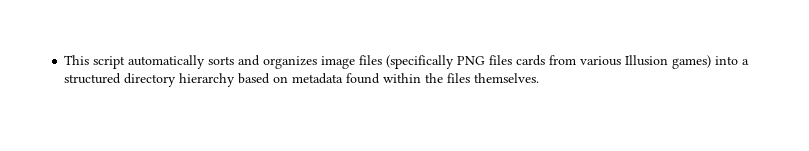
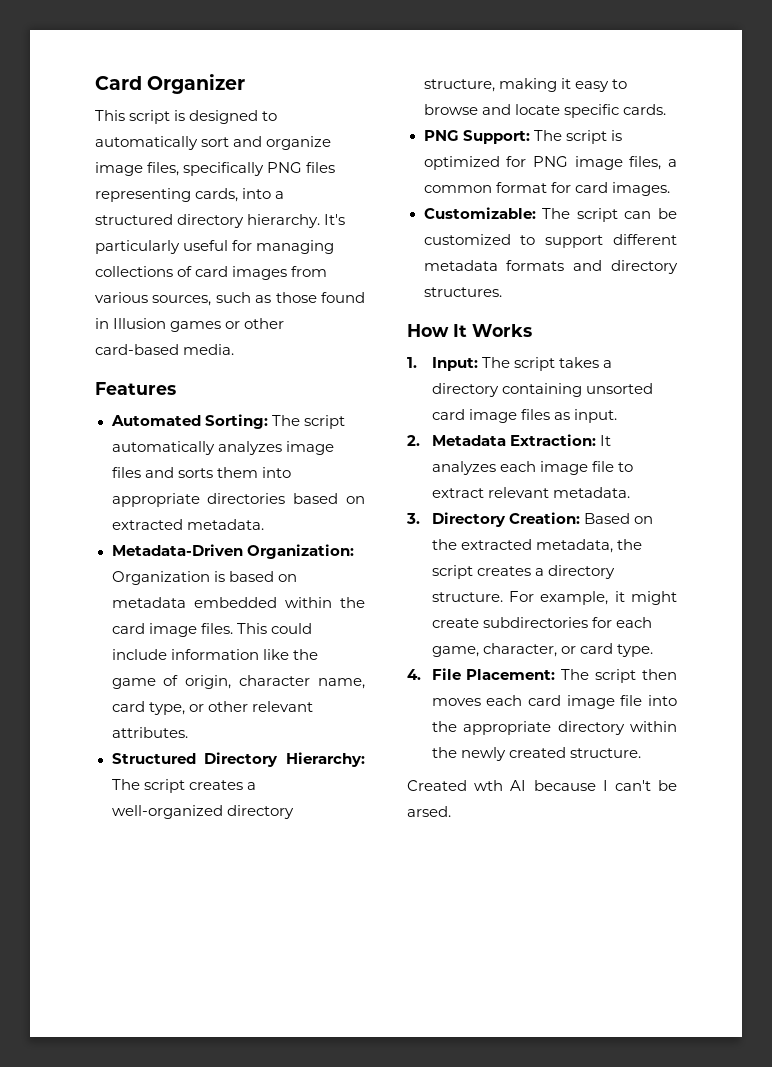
[64,55,750,69] [64,73,236,87] This script automatically sorts and organizes image files (specifically PNG files cards from various Illusion games) into a structured directory hierarchy -> [95,74,246,94] [95,110,278,124] [95,136,332,150] [95,162,336,176] [95,188,285,202] [95,214,346,228] [95,240,335,254] [95,266,328,280] [95,292,365,306] [95,318,285,332] [95,344,235,355] [95,382,176,395] [110,414,345,429] [111,441,334,455] [111,467,291,478] [111,493,365,507] [111,519,264,530] [111,544,354,559] [111,571,225,585] Card Organizer // This script is designed to automatically sort and organize image files, specifically PNG files representing cards, into a structured directory hierarchy. It's particularly useful for managing collections of card images from various sources, such as those found in Illusion games or other card-based media. // Features // Automated Sorting: The script automatically analyzes image files and sorts them into appropriate directories based on extracted metadata. // Metadata-Driven Organization: Organization is
[346,73,540,84] found within the files themselves. -> [193,597,365,608] [111,623,312,637] [111,649,318,660] [111,675,365,689] [111,701,313,715] [111,727,188,738] [111,752,365,767] [111,779,256,793] [111,805,294,819] [423,78,627,92] [423,104,666,118] [423,130,622,144] [423,156,677,170] [423,182,670,196] [423,207,677,222] [423,234,677,248] [423,260,678,274] [423,287,502,297] [407,324,532,337] [407,357,612,371] [431,383,653,397] [431,409,617,423] [407,434,611,446] [431,461,633,475] [431,487,630,498] [406,512,653,527] [431,539,642,553] [431,565,615,579] [431,591,677,605] [431,617,652,628] [431,643,653,657] [407,668,677,683] [431,695,677,709] [431,721,677,735] [431,747,641,761] [407,780,677,791] [407,806,451,817] embedded within the card image files. This could include information like the game of origin, character name, card type, or other relevant attributes. // Structured Directory Hierarchy: The script creates a well-organized directory structure, making it easy to browse and locate specific cards. // PNG Support: The script is optimized for PNG image files, a common format for card images. // Customizable: The script can be customized to support different metadata formats and directory structures. // How It Works // 1. Input: The script takes a directory containing unsorted card image files as input. // 2. Metadata Extraction: It analyzes each image file to extract relevant metadata. // 3. Directory Creation: Based on the extracted metadata, the script creates a directory structure. For example, it might create subdirectories for each game, character, or card type. // 4. File Placement: The script then moves each card image file into the appropriate directory within the newly created structure. // Created wth AI because I can't be arsed.

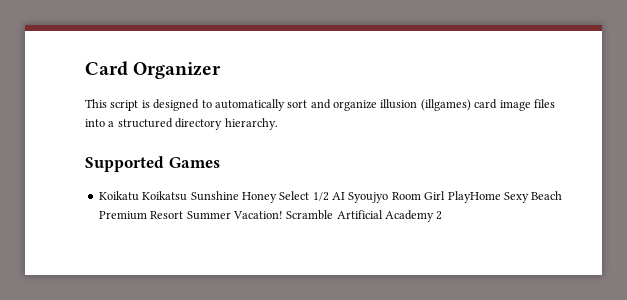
[95,162,336,176] [95,188,239,202] image files, specifically PNG files representing cards, -> [380,99,555,111] illusion (illgames) card image files
[324,214,346,225] [95,240,335,254] [95,266,328,280] [95,292,365,306] [95,318,285,332] [95,344,235,355] [95,382,176,395] [110,414,345,429] [111,441,334,455] [111,467,291,478] [111,493,365,507] [111,519,264,530] [111,544,354,559] [111,571,297,585] [111,597,365,608] [111,623,312,637] [111,649,318,660] [111,675,365,689] [111,701,313,715] [111,727,188,738] [111,752,365,767] [111,779,256,793] [111,805,294,819] [423,78,627,92] [423,104,666,118] [423,130,622,144] [423,156,677,170] [423,182,670,196] [423,207,677,222] [423,234,677,248] [423,260,678,274] [423,287,502,297] [407,324,532,337] [407,357,612,371] [431,383,653,397] [431,409,617,423] [407,434,611,446] [431,461,633,475] [431,487,630,498] [406,512,653,527] [431,539,642,553] [431,565,615,579] [431,591,677,605] [431,617,652,628] [431,643,653,657] [407,668,677,683] [431,695,677,709] [431,721,677,735] [431,747,641,761] [407,780,677,791] [407,806,451,817] It's particularly useful for managing collections of card images from various sources, such as those found in Illusion games or other card-based media. // Features // Automated Sorting: The script automatically analyzes image files and sorts them into appropriate directories based on extracted metadata. // Metadata-Driven Organization: Organization is based on metadata embedded within the card image files. This could include information like the game of origin, character name, card type, or other relevant attributes. // Structured Directory Hierarchy: The script creates a well-organized directory structure, making it easy to browse and locate specific cards. // PNG Support: The script is optimized for PNG image files, a common format for card images. // Customizable: The script can be customized to support different metadata formats and directory structures. // How It Works // 1. Input: The script takes a directory containing unsorted card image files as input. // 2. Metadata Extraction: It analyzes each image file to extract relevant metadata. // 3. Directory Creation: Based on the extracted metadata, the script creates a directory structure. For example, it might create subdirectories for each game, character, or card type. // 4. File Placement: The script then moves each card image file into the appropriate directory within the newly created structure. // Created wth AI because I can't be arsed. -> [85,156,220,172] [98,191,563,203] [98,210,443,222] // Supported Games // Koikatu Koikatsu Sunshine Honey Select 1/2 AI Syoujyo Room Girl PlayHome Sexy Beach Premium Resort Summer Vacation! Scramble Artificial Academy 2

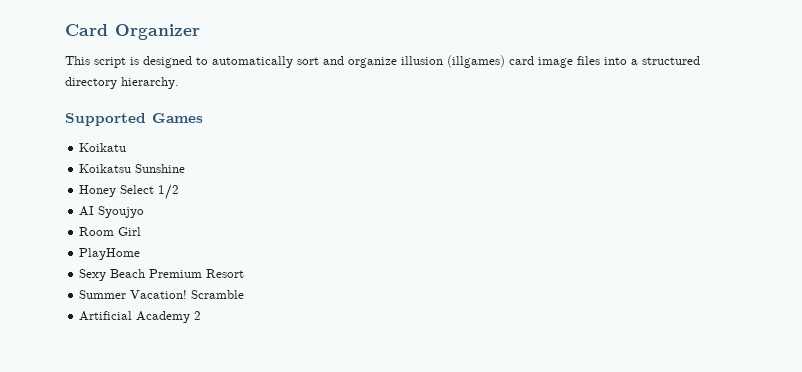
(139, 196) none -> (127, 147) //
(239, 196) none -> (186, 168) //
(329, 196) none -> (180, 192) //
(389, 197) none -> (145, 212) //
(446, 195) none -> (142, 231) //
(501, 197) none -> (141, 254) //
(184, 215) none -> (245, 273) //
(334, 215) none -> (245, 294) //

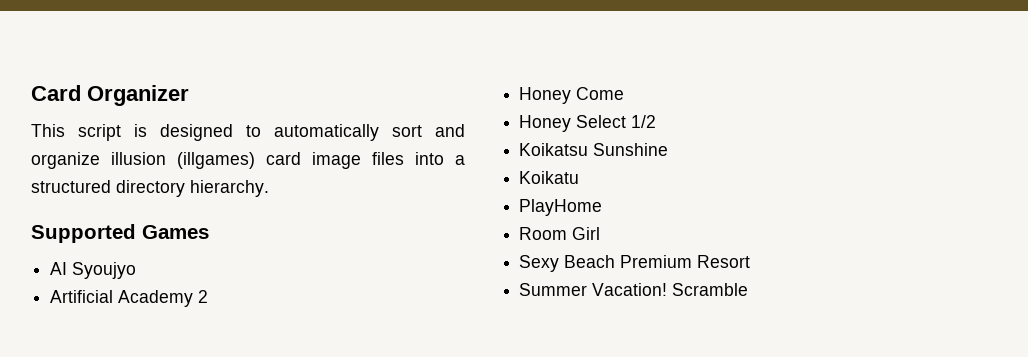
[79,143,127,152] [79,164,186,173] Koikatu // Koikatsu Sunshine -> [50,262,137,279] [50,290,209,307] [519,87,625,104] AI Syoujyo // Artificial Academy 2 // Honey Come
[79,206,145,218] AI Syoujyo -> [519,143,669,156] [519,171,580,184] [519,199,603,216] Koikatsu Sunshine // Koikatu // PlayHome
[79,248,141,260] // PlayHome -> (601, 233) none
[79,311,202,323] // Artificial Academy 2 -> (749, 289) none

